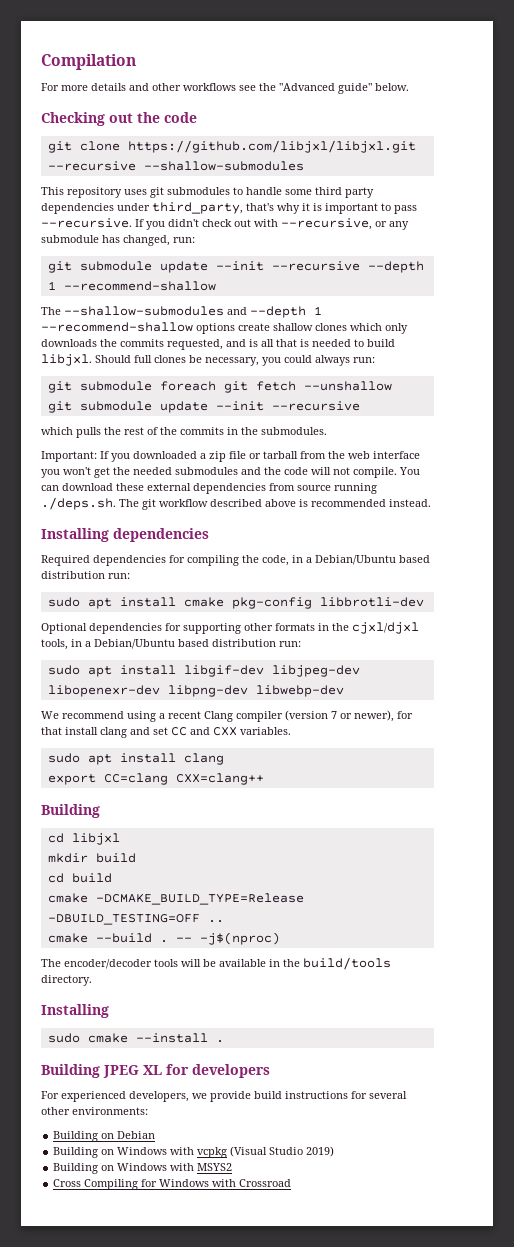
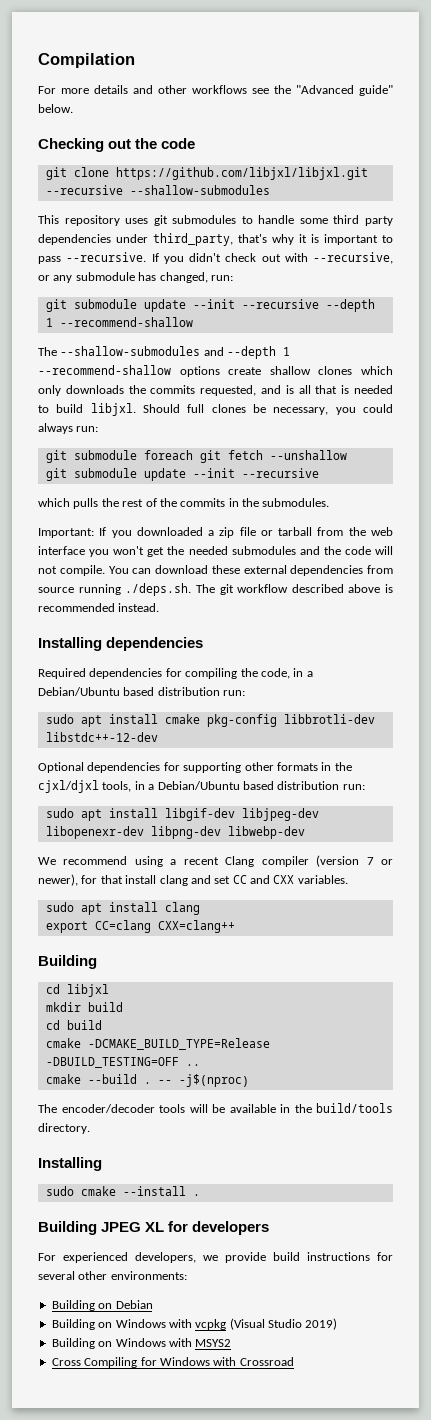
(424, 602) none -> [45,732,158,742] libstdc++-12-dev

